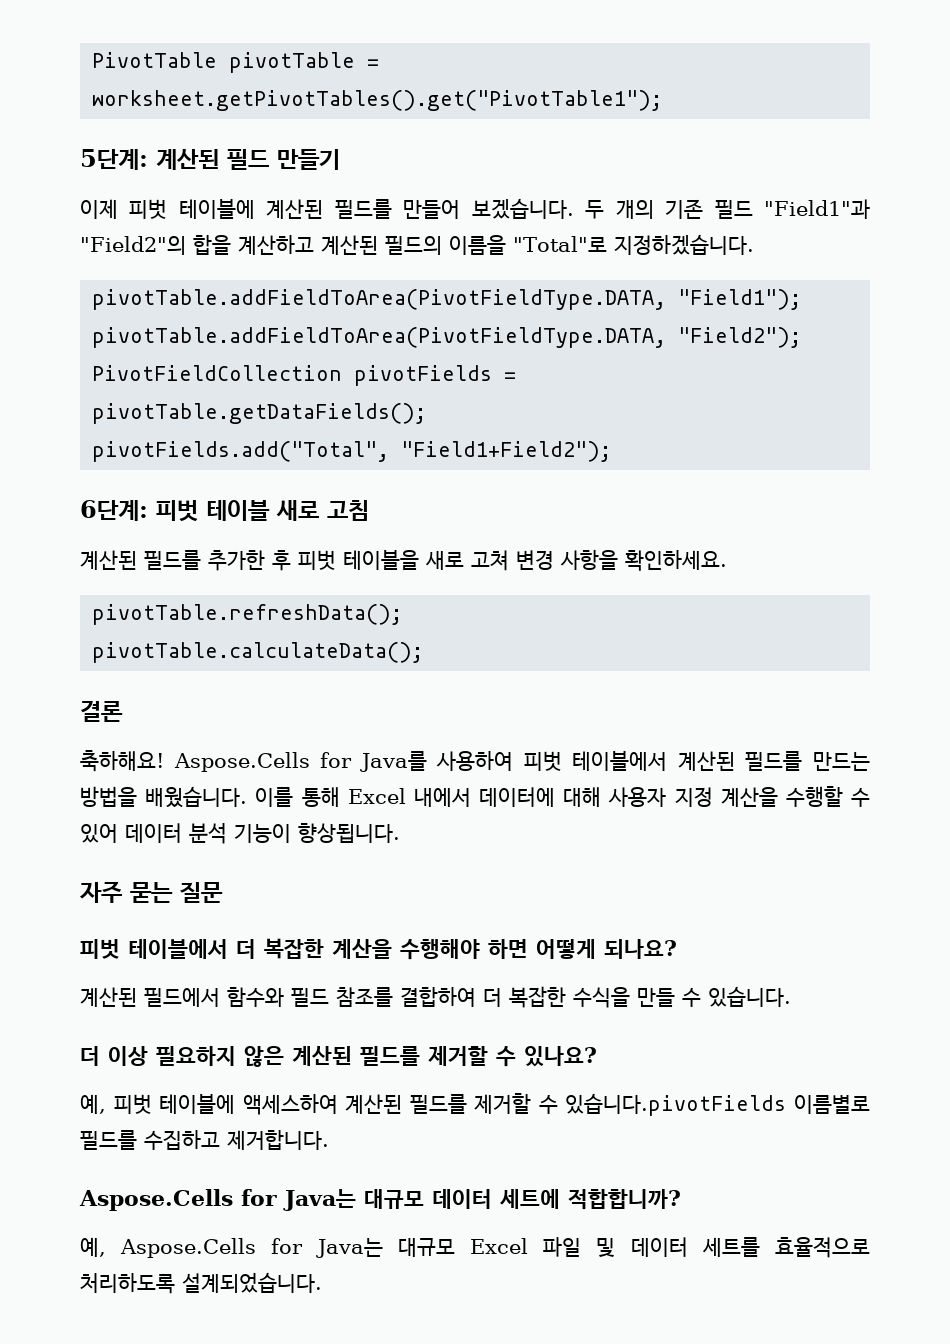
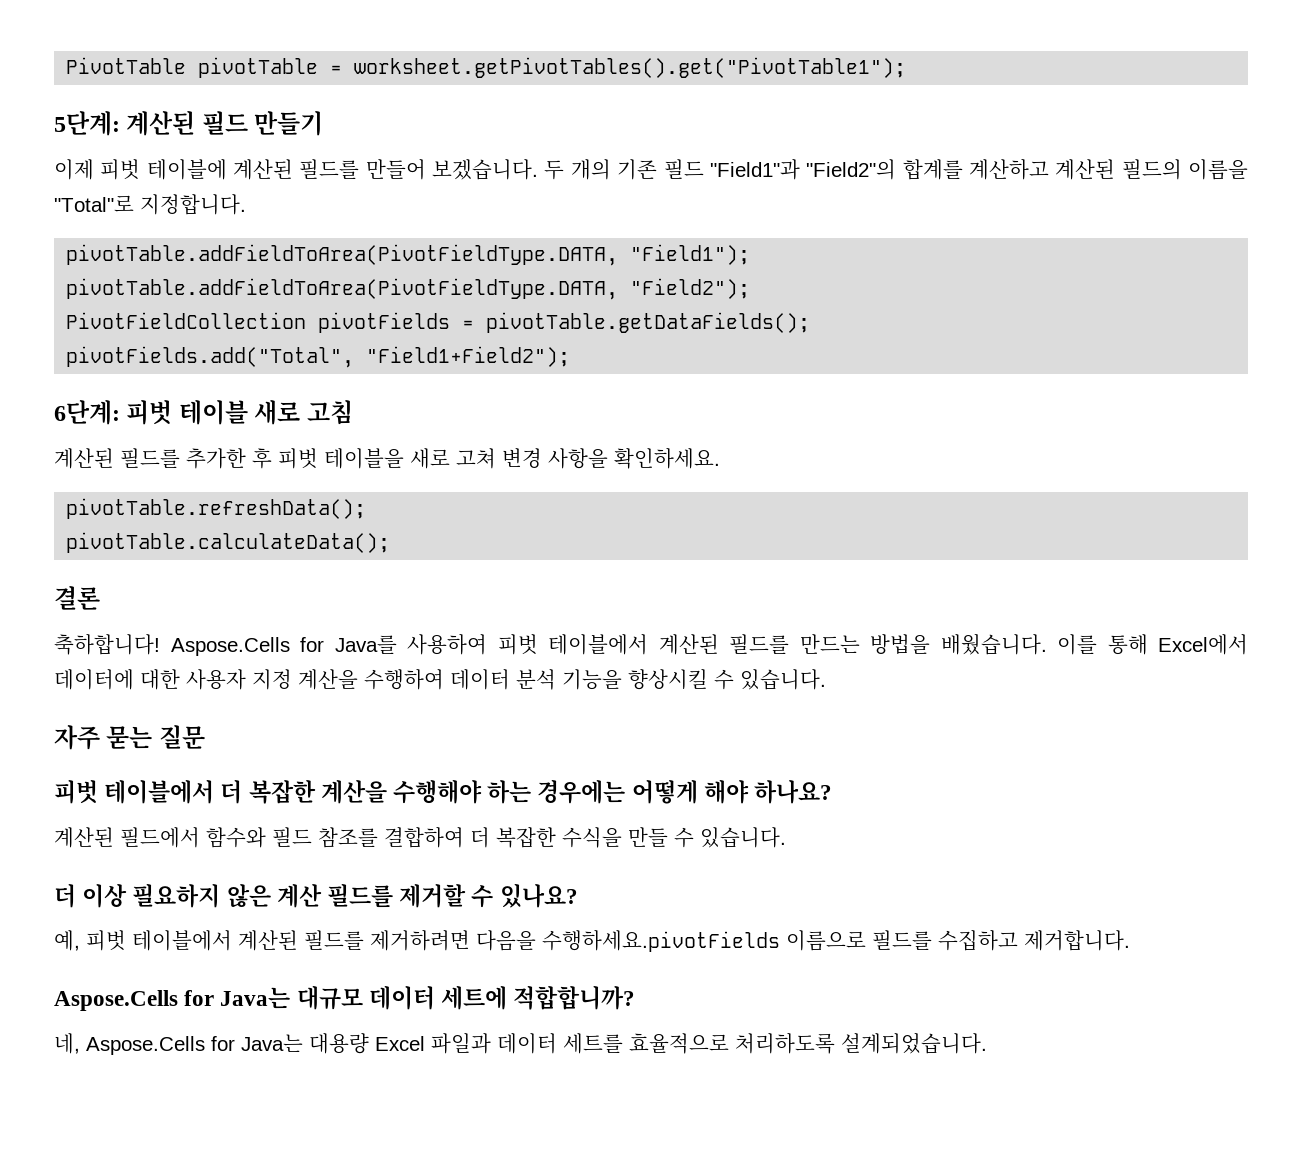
[193,234,231,255] 합을 -> [902,159,963,180] 합계를
[613,234,754,255] 지정하겠습니다. -> [140,194,246,215] 지정합니다.
[80,750,164,772] 축하해요! -> [54,634,160,655] 축하합니다!
[347,786,870,807] [80,823,400,844] Excel 내에서 데이터에 대해 사용자 지정 계산을 수행할 수 있어 데이터 분석 기능이 향상됩니다. -> [1158,634,1248,655] [54,669,826,690] Excel에서 데이터에 대한 사용자 지정 계산을 수행하여 데이터 분석 기능을 향상시킬 수 있습니다.
[488,939,677,959] 하면 어떻게 되나요? -> [487,780,833,804] 하는 경우에는 어떻게 해야 하나요?
[292,1046,352,1066] 계산된 -> [276,884,322,908] 계산
[159,1093,870,1116] 테이블에 액세스하여 계산된 필드를 제거할 수 있습니다.pivotFields 이름별로 -> [132,930,866,952] 테이블에서 계산된 필드를 제거하려면 다음을 수행하세요.pivotFields 이름으로
[80,1237,616,1258] 예, Aspose.Cells for Java는 대규모 Excel 파일 및 -> [54,1033,491,1055] 네, Aspose.Cells for Java는 대용량 Excel 파일과

